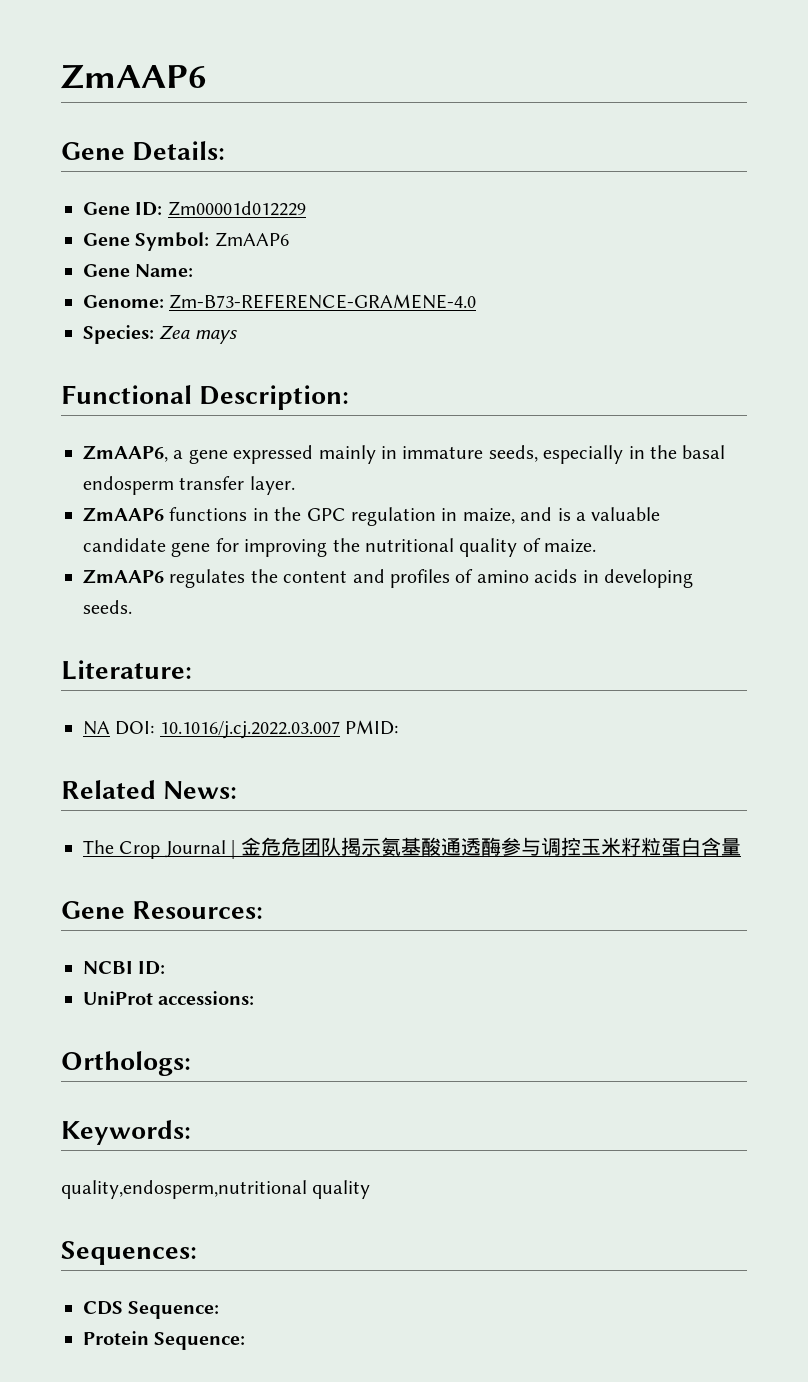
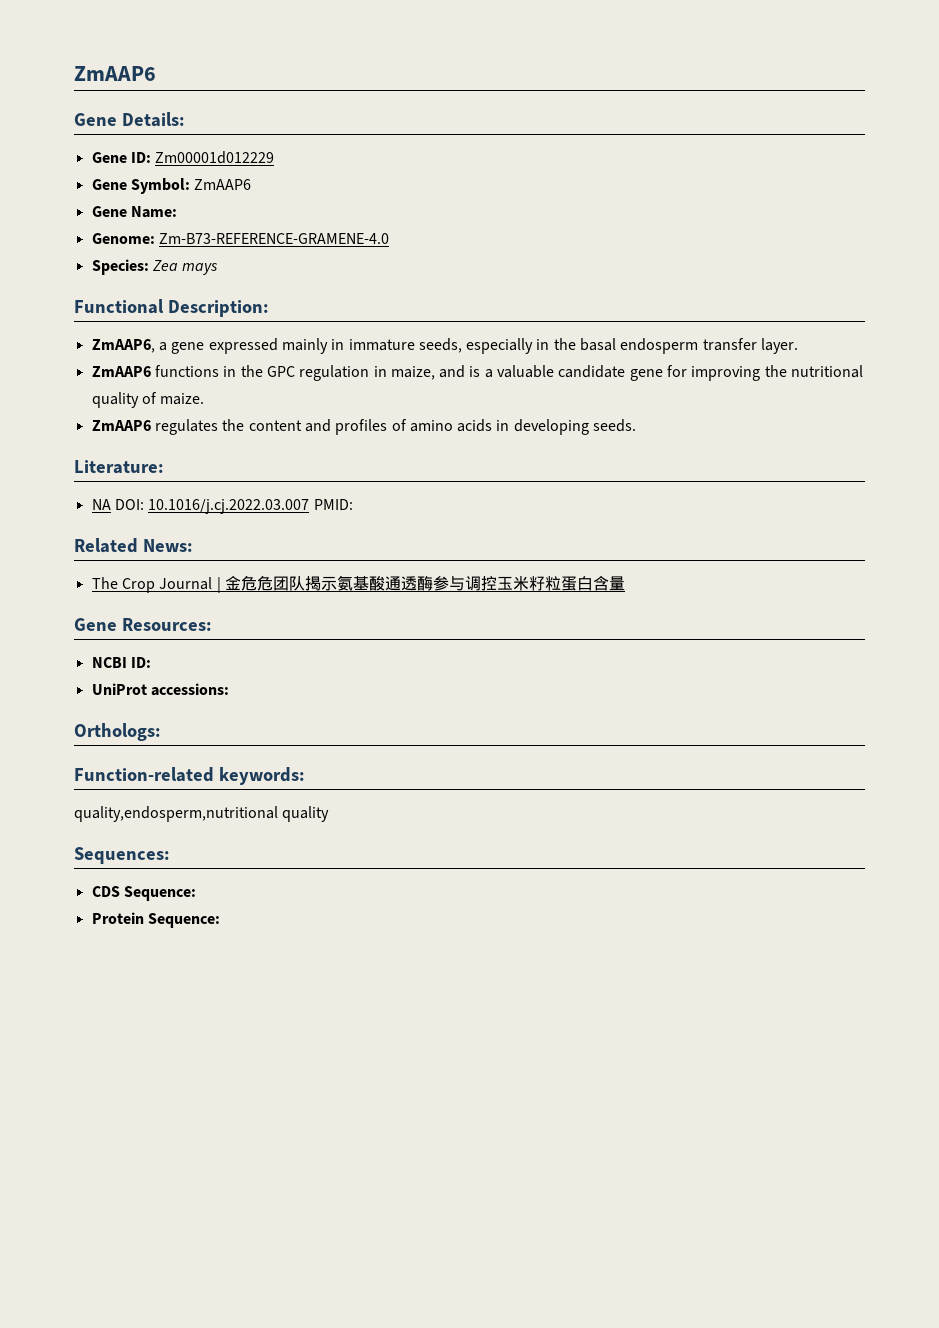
[61,1120,191,1145] Keywords: -> [74,767,305,785] Function-related keywords:

